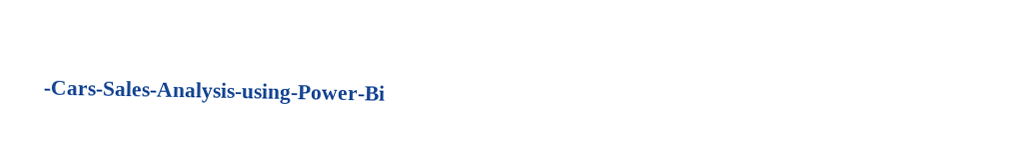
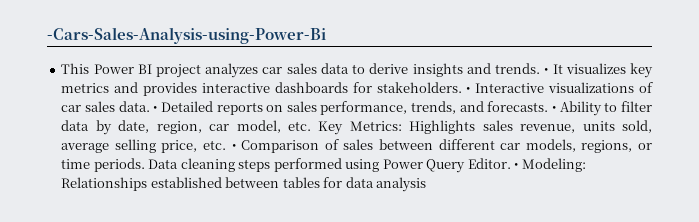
(385, 92) none -> [61,63,653,78] [61,82,654,96] [61,101,652,116] [61,120,652,135] [61,139,653,153] [61,158,586,173] [61,177,427,192] // This Power BI project analyzes car sales data to derive insights and trends. • It visualizes key metrics and provides interactive dashboards for stakeholders. • Interactive visualizations of car sales data. • Detailed reports on sales performance, trends, and forecasts. • Ability to filter data by date, region, car model, etc. Key Metrics: Highlights sales revenue, units sold, average selling price, etc. • Comparison of sales between different car models, regions, or time periods. Data cleaning steps performed using Power Query Editor. • Modeling: Relationships established between tables for data analysis

